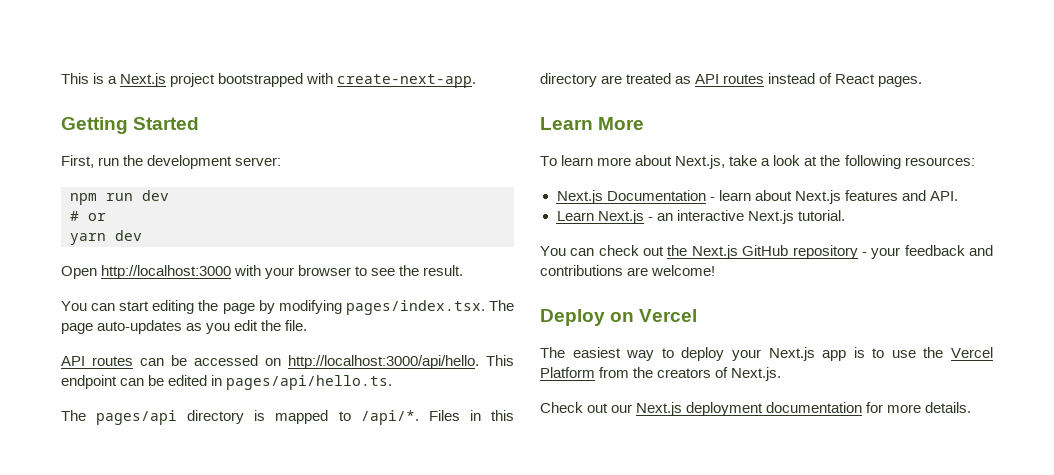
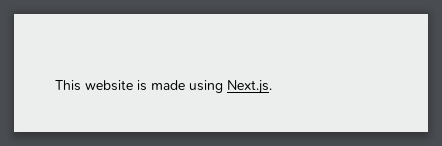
[61,73,477,88] [61,117,200,134] [61,155,282,169] [70,190,169,205] [70,211,106,221] [70,230,142,245] [61,265,464,279] [61,300,514,315] [61,320,308,334] [61,355,514,369] [61,375,393,390] [61,410,514,425] [540,73,923,87] [540,117,645,130] [540,155,975,169] [556,190,958,204] [556,210,845,224] [540,245,993,259] [540,265,716,276] [540,309,698,326] [540,347,993,361] [540,367,782,381] [540,402,972,416] This is a Next.js project bootstrapped with create-next-app. // Getting Started // First, run the development server: // npm run dev // # or // yarn dev // Open http://localhost:3000 with your browser to see the result. // You can start editing the page by modifying pages/index.tsx. The page auto-updates as you edit the file. // API routes can be accessed on http://localhost:3000/api/hello. This endpoint can be edited in pages/api/hello.ts. // The pages/api directory is mapped to /api/*. Files in this directory are treated as API routes instead of React pages. // Learn More // To learn more about Next.js, take a look at the following resources: // Next.js Documentation - learn about Next.js features and API. // Learn Next.js - an interactive Next.js tutorial. // You can check out the Next.js GitHub repository - your feedback and contributions are welcome! // Deploy on Vercel // The easiest way to deploy your Next.js app is to use the Vercel Platform from the creators of Next.js. // Check out our Next.js deployment documentation for more details. -> [55,80,272,94] This website is made using Next.js.

